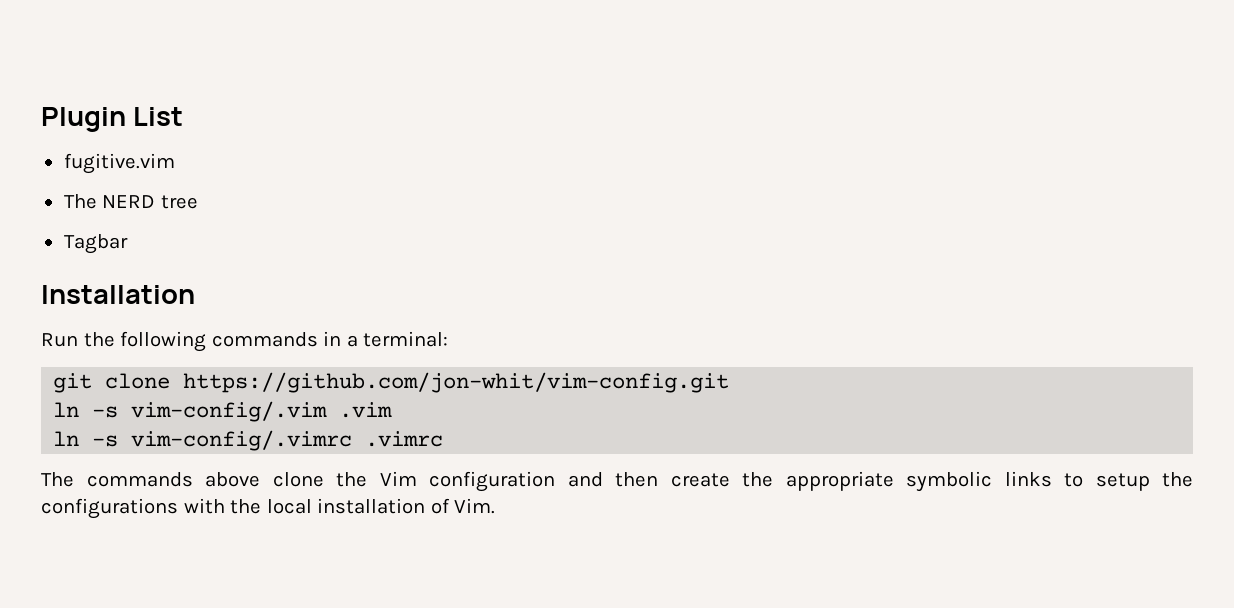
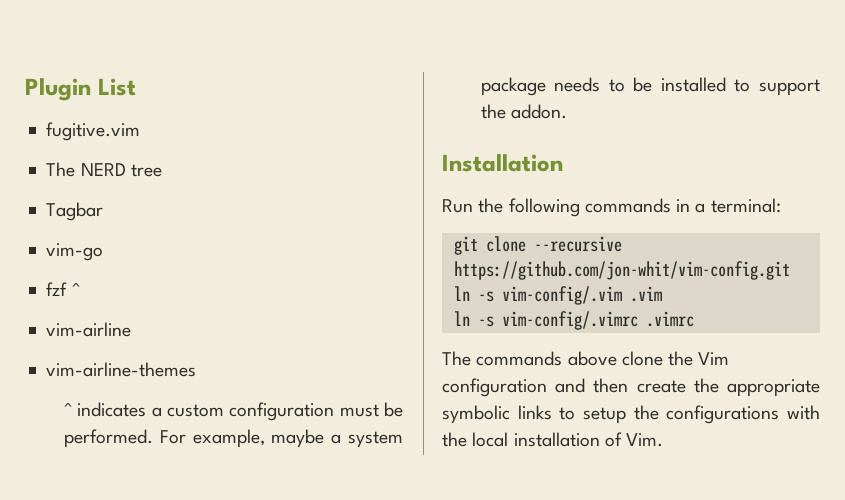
(128, 244) none -> [46,243,104,261] [46,282,80,296] [46,322,132,337] [46,362,197,377] [63,402,403,421] [63,429,403,448] [480,77,820,96] [480,104,568,119] // vim-go // fzf ^ // vim-airline // vim-airline-themes // ^ indicates a custom configuration must be performed. For example, maybe a system package needs to be installed to support the addon.
(171, 381) none -> [533,236,622,252] --recursive

